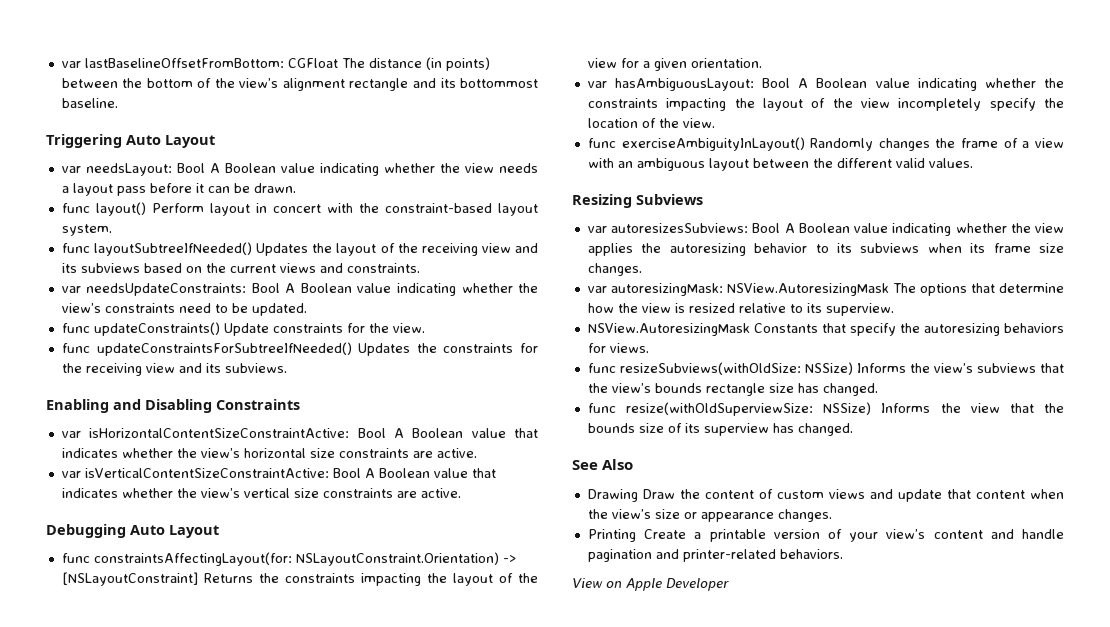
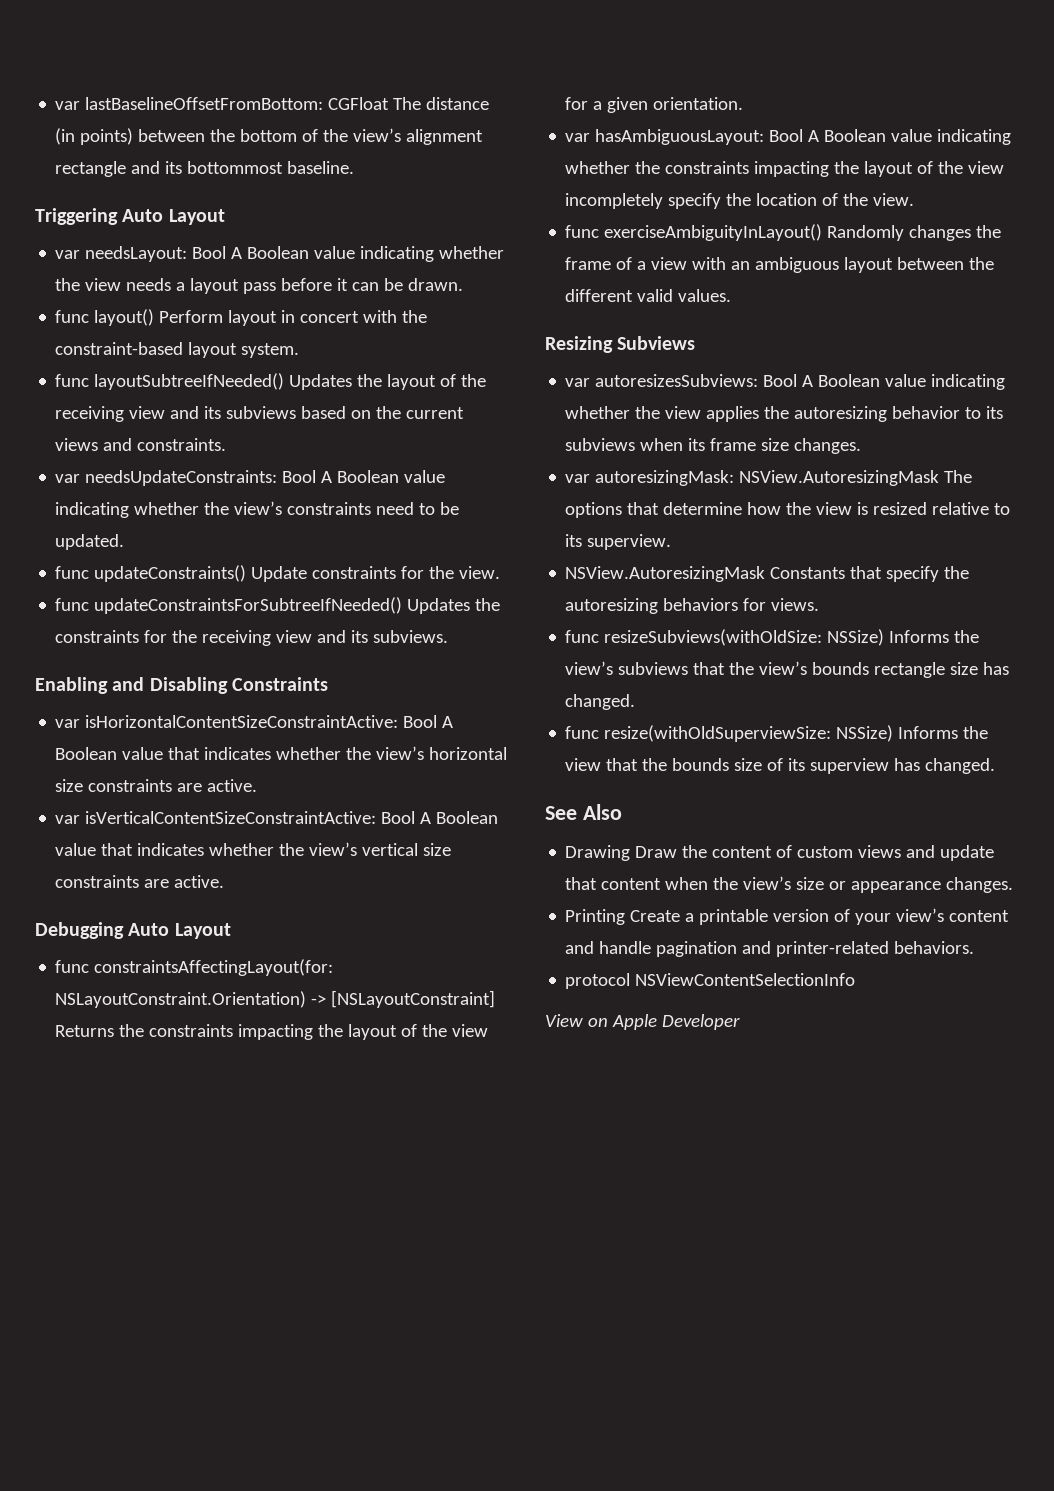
(843, 554) none -> [565,973,856,989] // protocol NSViewContentSelectionInfo

